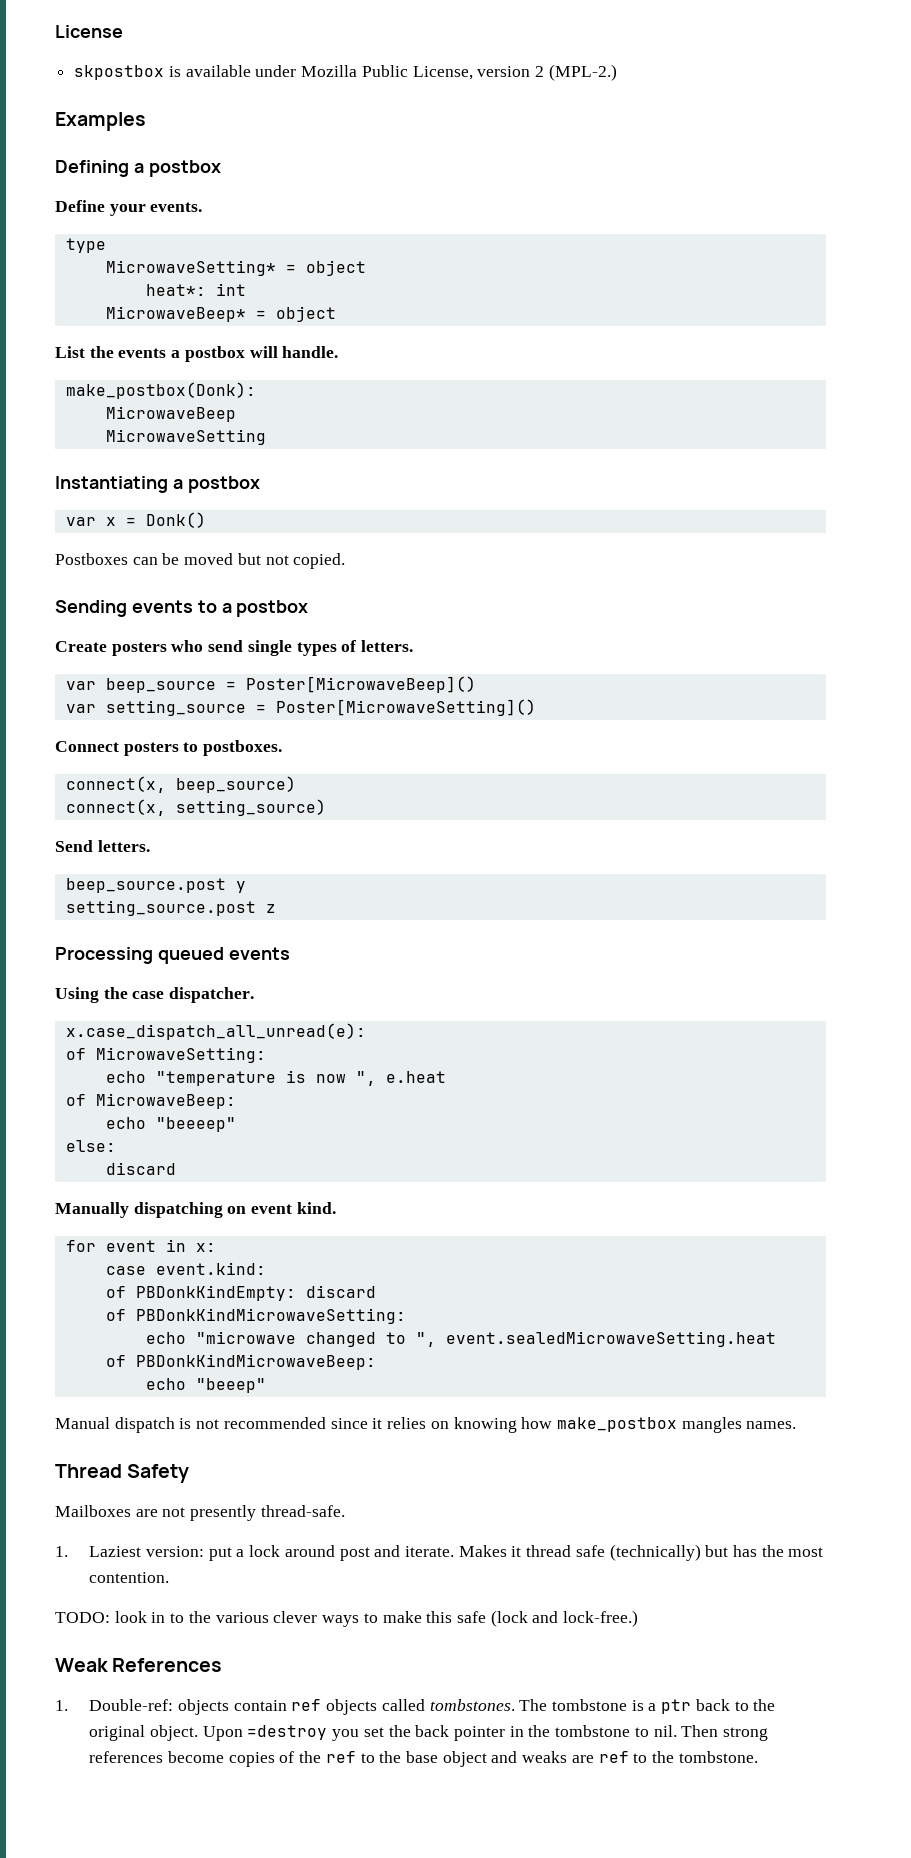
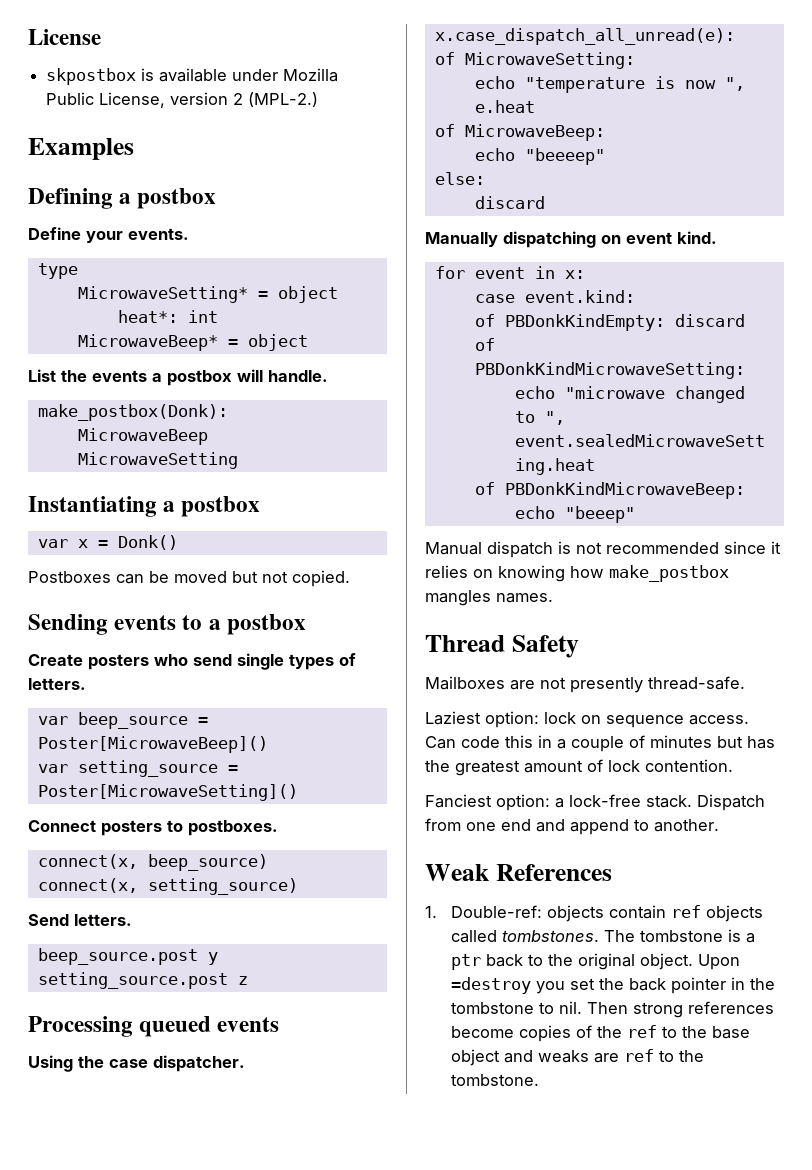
[55,1544,824,1561] [89,1572,170,1583] [55,1610,639,1627] 1. Laziest version: put a lock around post and iterate. Makes it thread safe (technically) but has the most contention. // TODO: look in to the various clever ways to make this safe (lock and lock-free.) -> [425,711,749,728] [425,735,775,752] [425,759,733,776] [425,794,765,811] [425,818,719,835] Laziest option: lock on sequence access. Can code this in a couple of minutes but has the greatest amount of lock contention. // Fanciest option: a lock-free stack. Dispatch from one end and append to another.

